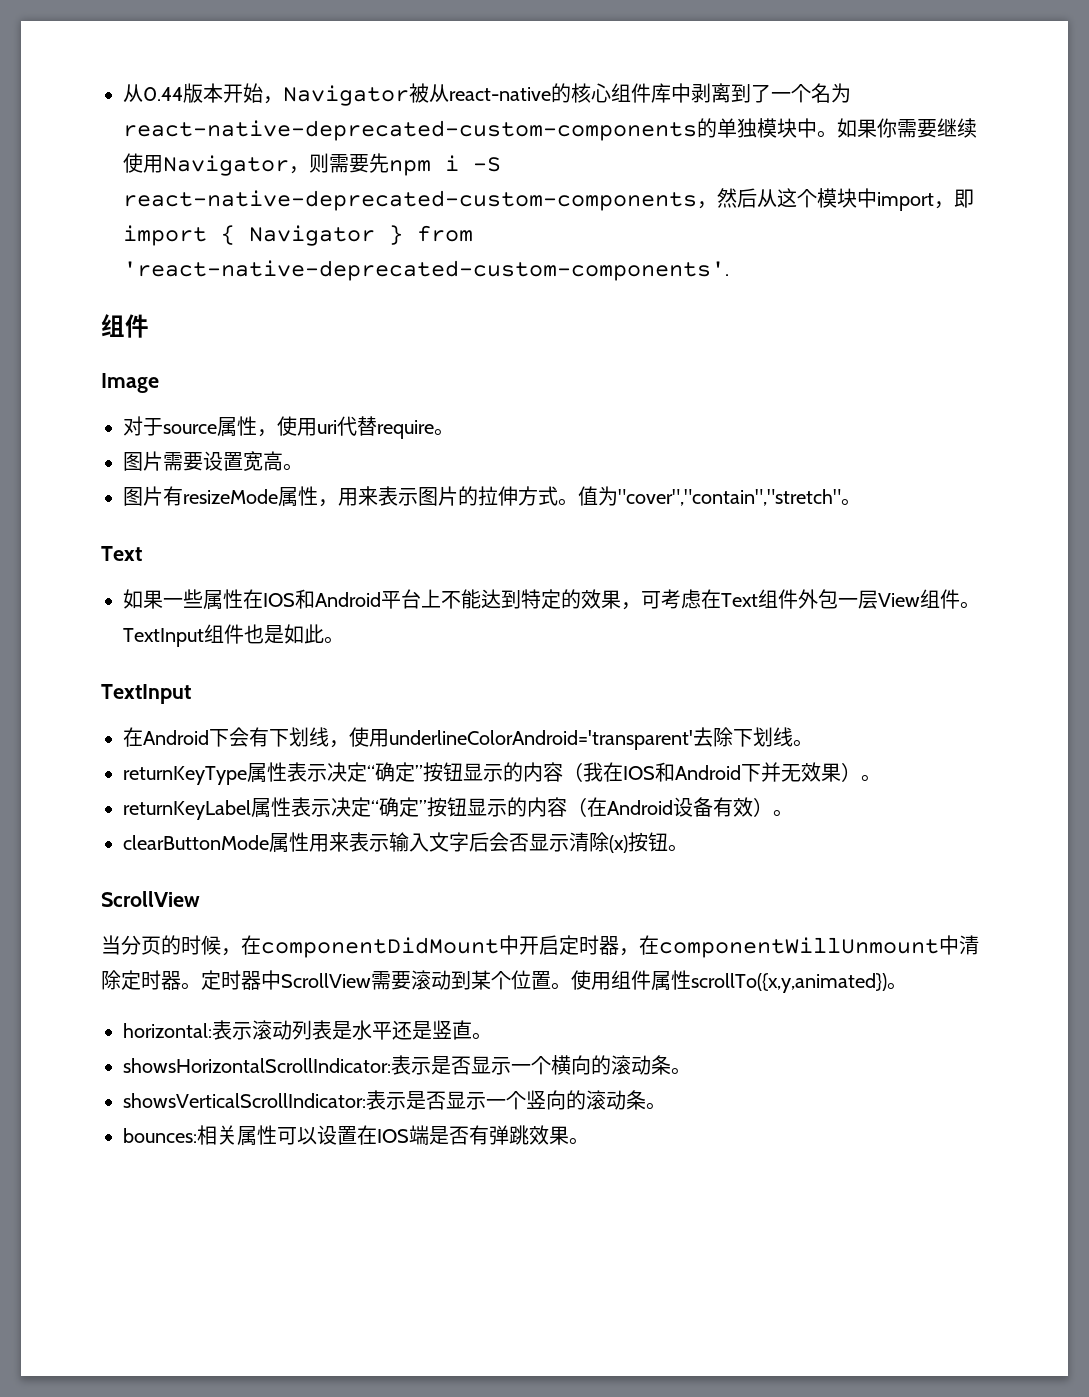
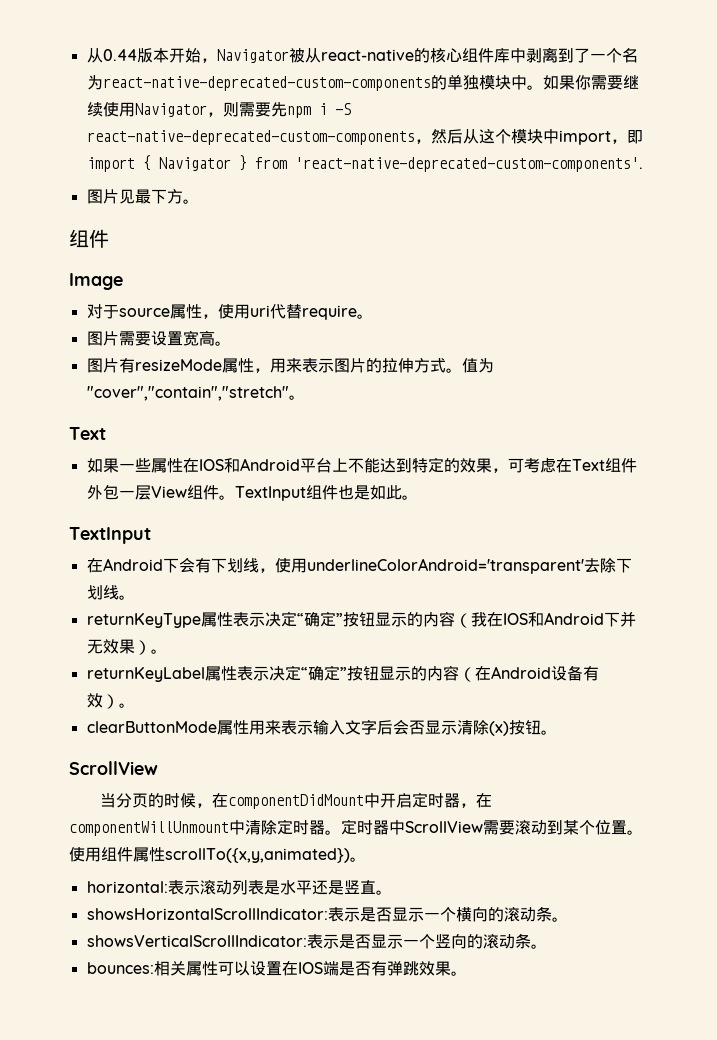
(729, 270) none -> [86,189,199,204] // 图片见最下方。

